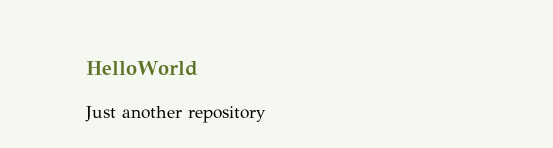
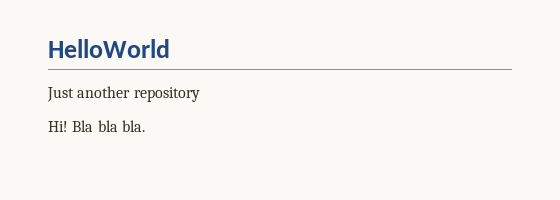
(266, 114) none -> [48,120,145,132] // Hi! Bla bla bla.

